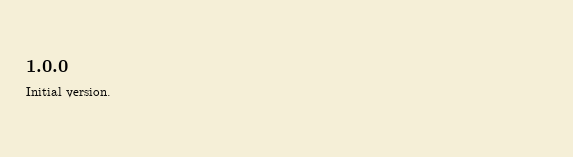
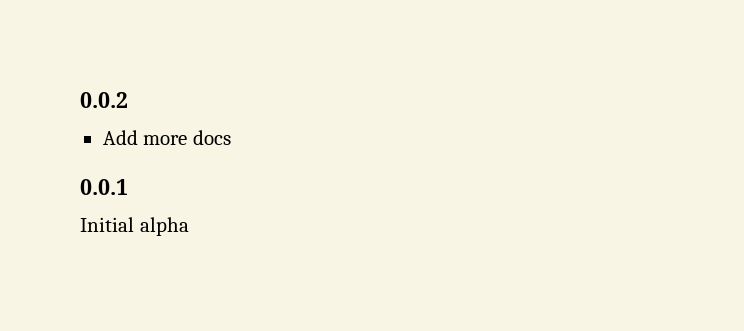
[26,60,68,72] 1.0.0 -> [80,92,128,108] [102,130,231,145] [80,179,128,195] 0.0.2 // Add more docs // 0.0.1
[66,88,111,98] version. -> [139,217,189,236] alpha

